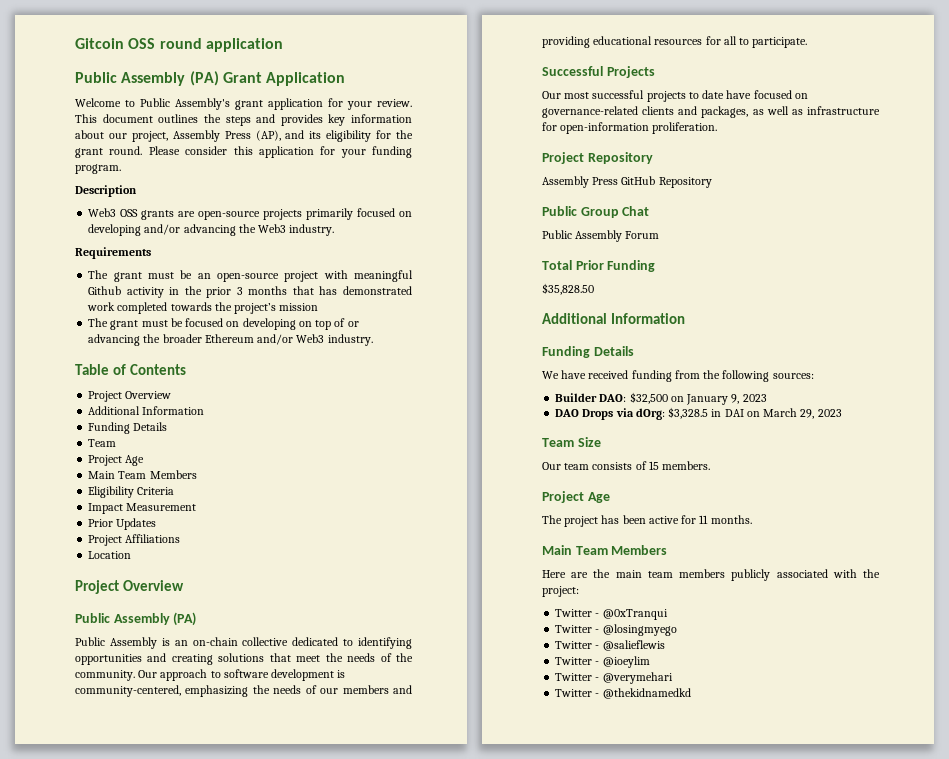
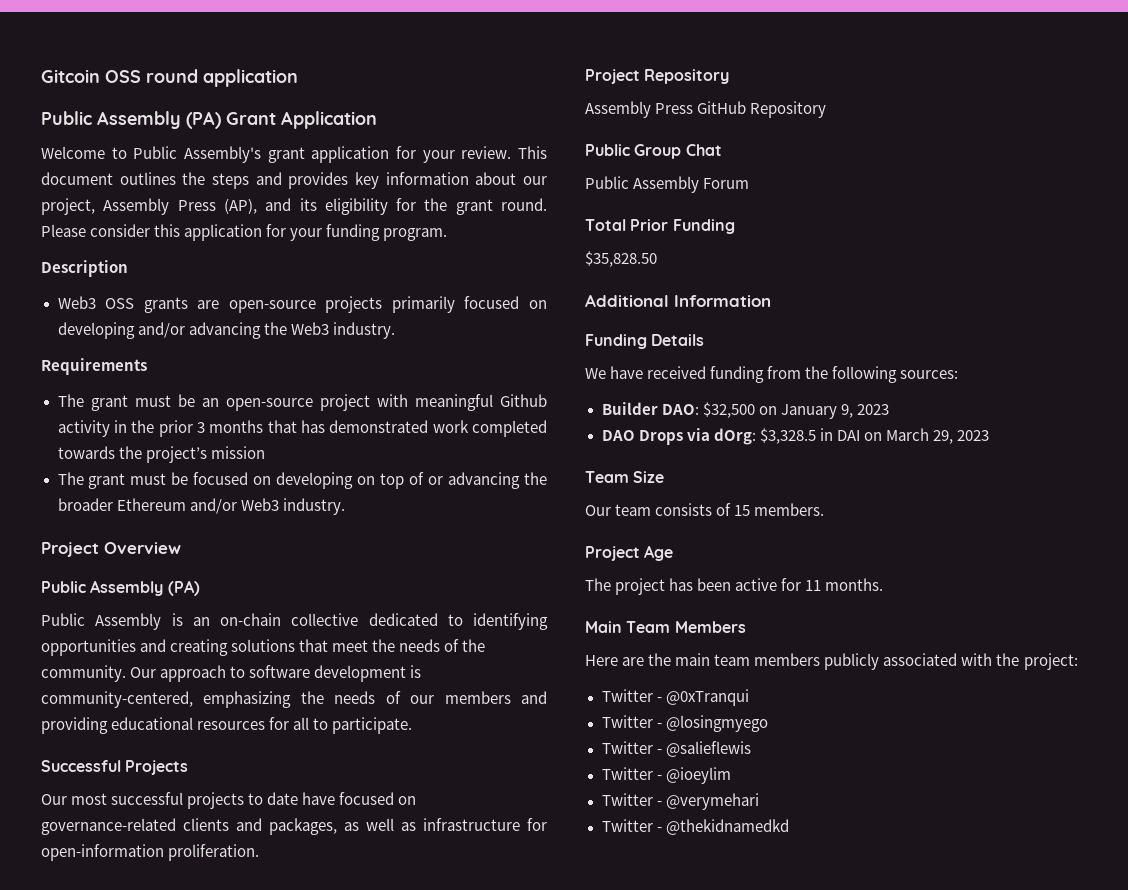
[75,364,186,375] [88,391,172,402] [88,406,205,415] [88,422,168,434] [88,439,117,447] [88,455,145,466] [88,470,197,479] [88,486,175,498] [88,503,197,514] [88,518,157,530] [88,534,181,546] [88,551,132,559] // Table of Contents // Project Overview // Additional Information // Funding Details // Team // Project Age // Main Team Members // Eligibility Criteria // Impact Measurement // Prior Updates // Project Affiliations // Location -> (345, 506) none

